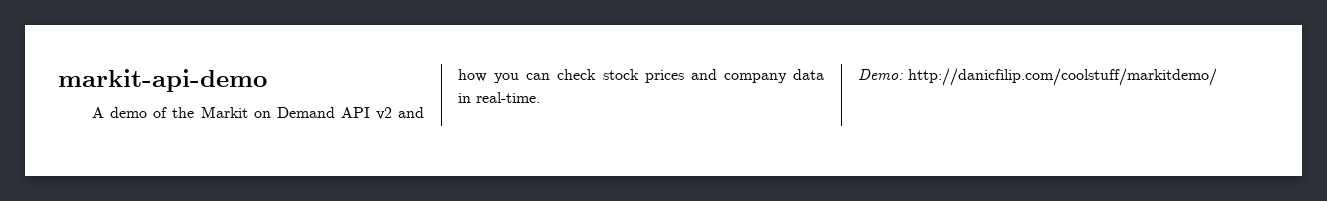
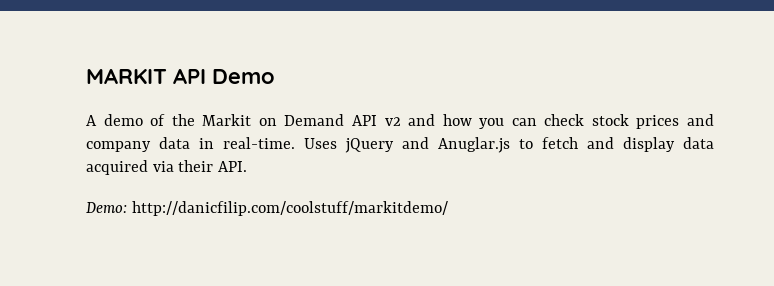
[58,69,267,92] markit-api-demo -> [86,68,275,84] MARKIT API Demo
(540, 97) none -> [304,137,714,153] [86,160,248,175] Uses jQuery and Anuglar.js to fetch and display data acquired via their API.

